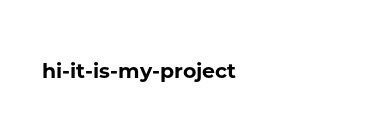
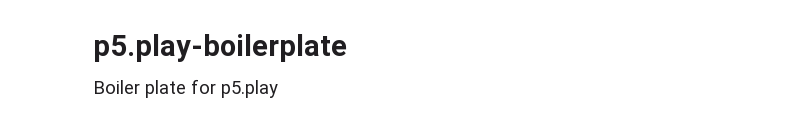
[42,62,236,82] hi-it-is-my-project -> [93,34,347,62] [93,79,278,98] p5.play-boilerplate // Boiler plate for p5.play

